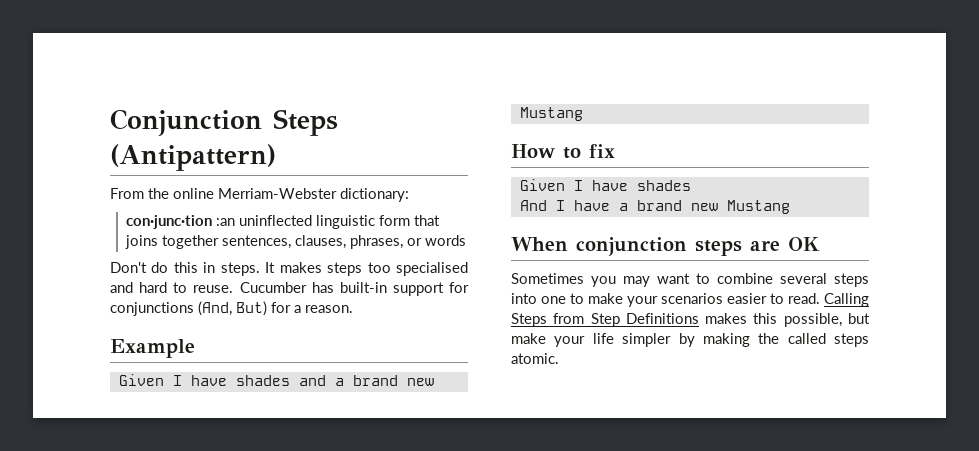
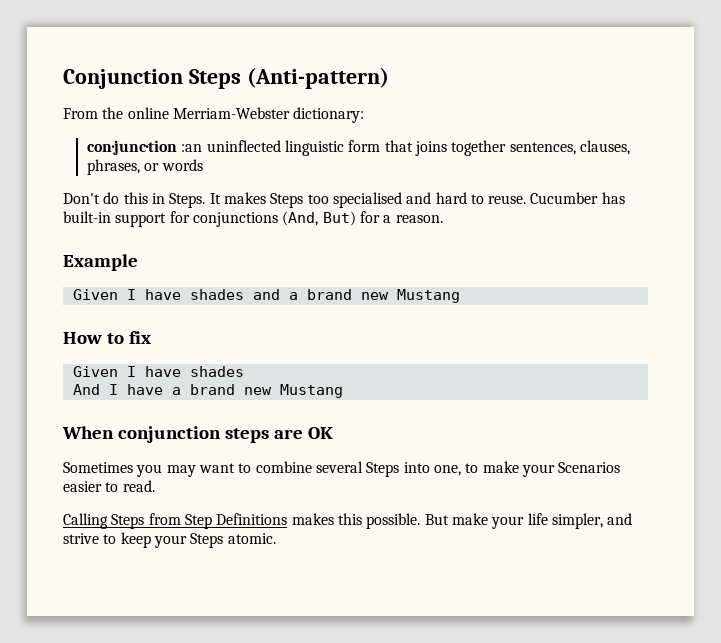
[110,144,276,171] (Antipattern) -> [246,67,389,89] (Anti-pattern)
[220,262,260,276] steps. -> [169,193,206,208] Steps.
[327,262,363,276] steps -> [270,193,304,208] Steps
[834,273,869,287] [511,293,566,304] steps into one -> [366,462,461,477] Steps into one,
[661,293,723,304] scenarios -> [558,462,621,473] Scenarios
(820, 298) none -> (155, 486) //
[783,313,870,327] possible, but -> [366,513,449,529] possible. But
[622,333,869,347] simpler by making the called steps -> [551,513,633,529] [63,532,224,548] simpler, and strive to keep your Steps

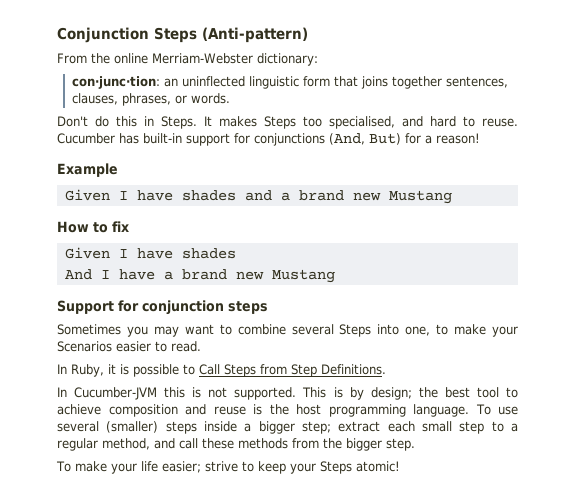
[87,140,203,155] con·junc·tion :an -> [71,76,178,89] con·junc·tion: an
[161,159,203,171] words -> [190,93,230,104] words.
[332,192,402,208] specialised -> [329,116,395,129] specialised,
[395,215,443,223] reason. -> [436,133,480,144] reason!
[62,426,114,439] When -> [57,300,139,314] Support for
[273,427,333,439] are OK -> (268, 307) none
[63,513,449,529] Calling Steps from Step Definitions makes this possible. But -> [57,364,386,377] [57,387,519,400] [57,404,518,417] [57,421,518,434] [57,438,415,451] [56,461,71,472] In Ruby, it is possible to Call Steps from Step Definitions. // In Cucumber-JVM this is not supported. This is by design; the best tool to achieve composition and reuse is the host programming language. To use several (smaller) steps inside a bigger step; extract each small step to a regular method, and call these methods from the bigger step. // To
[551,513,633,529] simpler, and -> [161,461,201,473] easier;
[227,533,276,544] atomic. -> [355,461,400,472] atomic!

